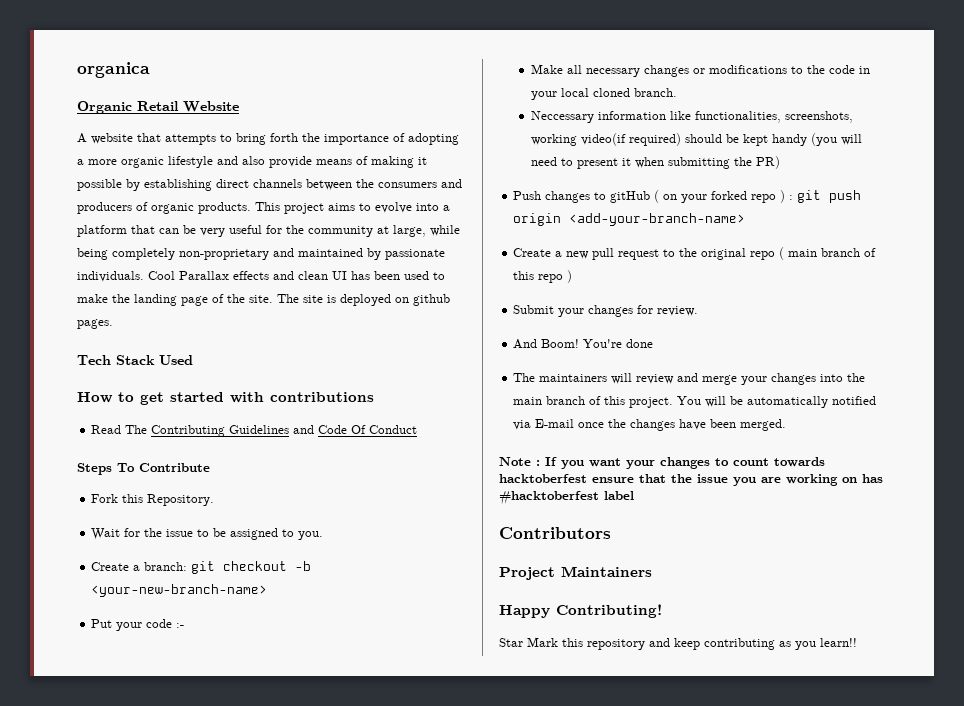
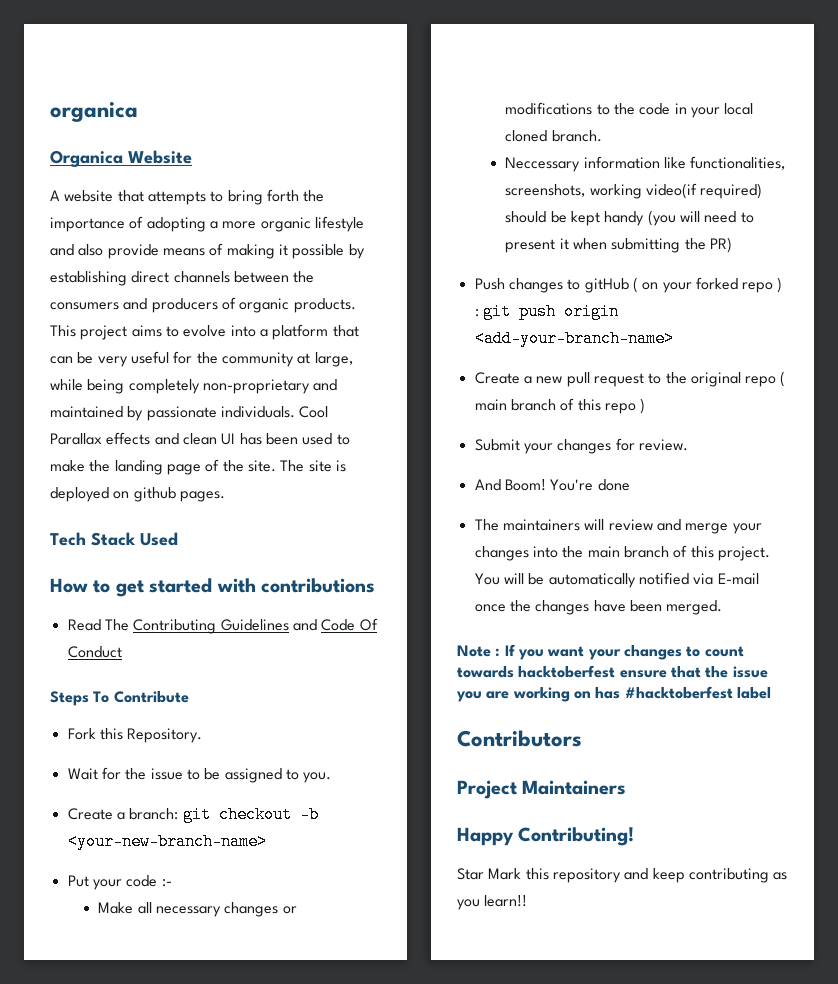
[77,101,179,114] Organic Retail -> [50,150,123,167] Organica

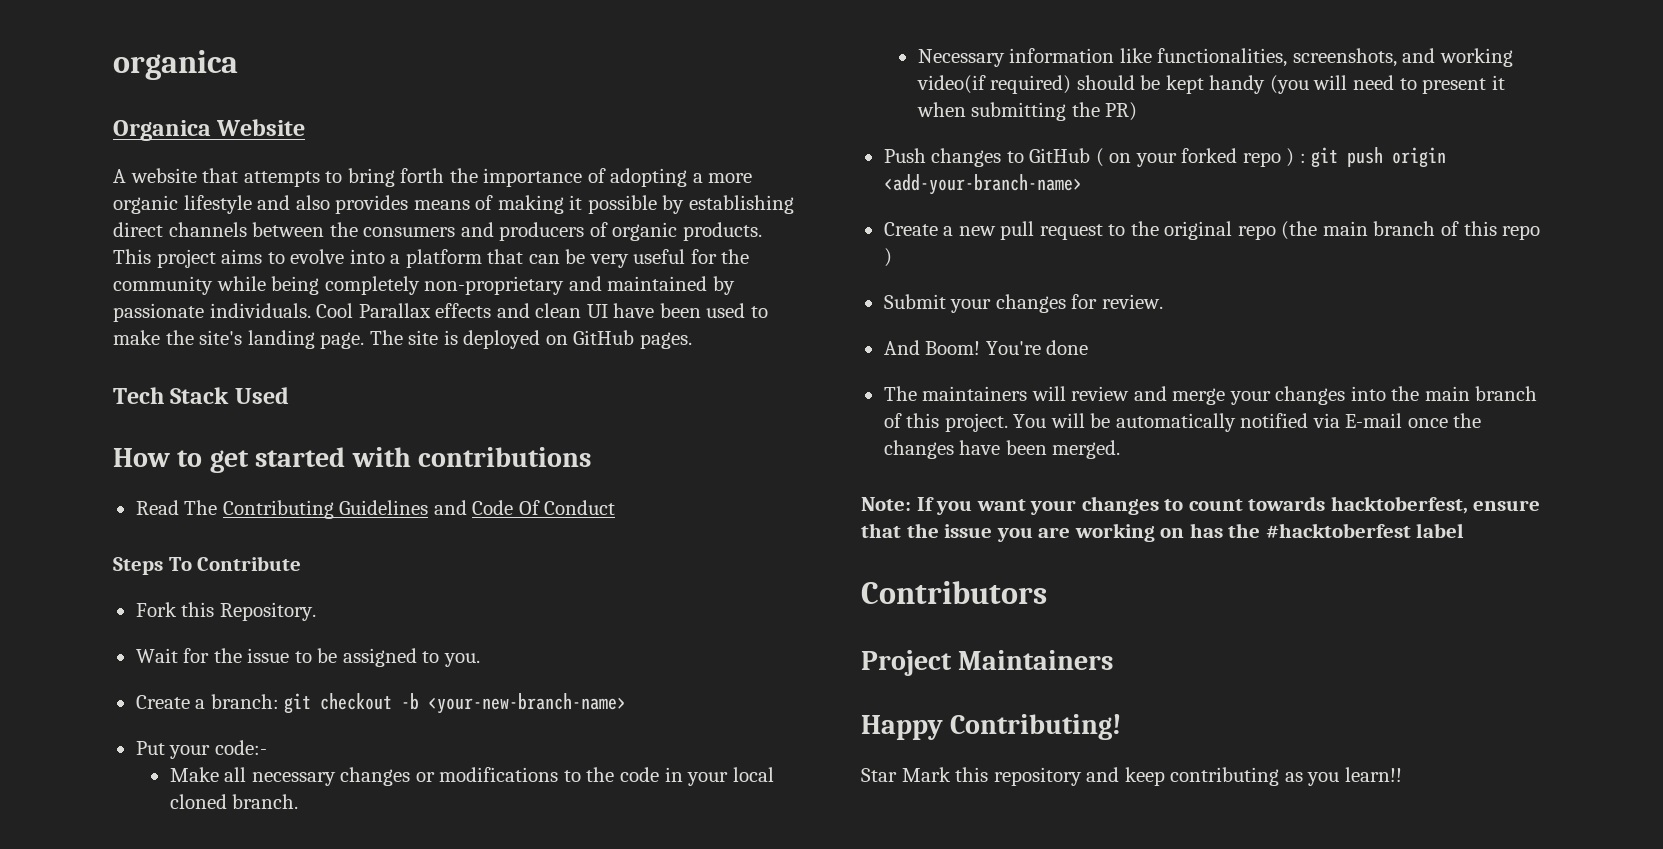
[107,244,159,259] provide -> [335,195,409,214] provides
[297,352,353,367] at large, -> (213, 285) none
[239,433,262,445] has -> [613,303,655,318] have
[114,459,276,475] landing page of the site. -> [199,330,365,349] site's landing page.
[133,487,176,502] github -> [573,330,635,345] GitHub
[126,875,172,887] code :- -> [214,740,267,755] code:-
[505,157,581,172] Neccessary -> [917,49,1005,67] Necessary
(586, 190) none -> [1402,48,1436,63] and
[584,278,629,293] gitHub -> [1029,148,1091,163] GitHub
[780,371,786,387] ( -> [1281,221,1318,240] (the
[457,645,501,657] Note : -> [861,497,911,511] Note:
[518,665,616,678] hacktoberfest -> [1330,496,1468,514] hacktoberfest,
(621, 693) none -> [1228,523,1261,538] the

